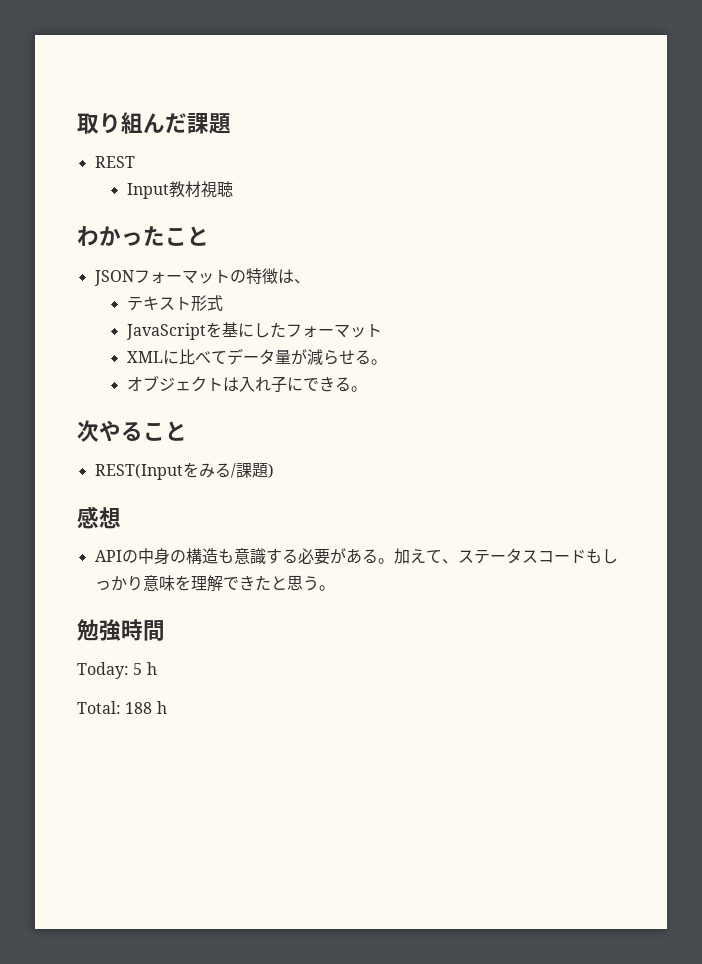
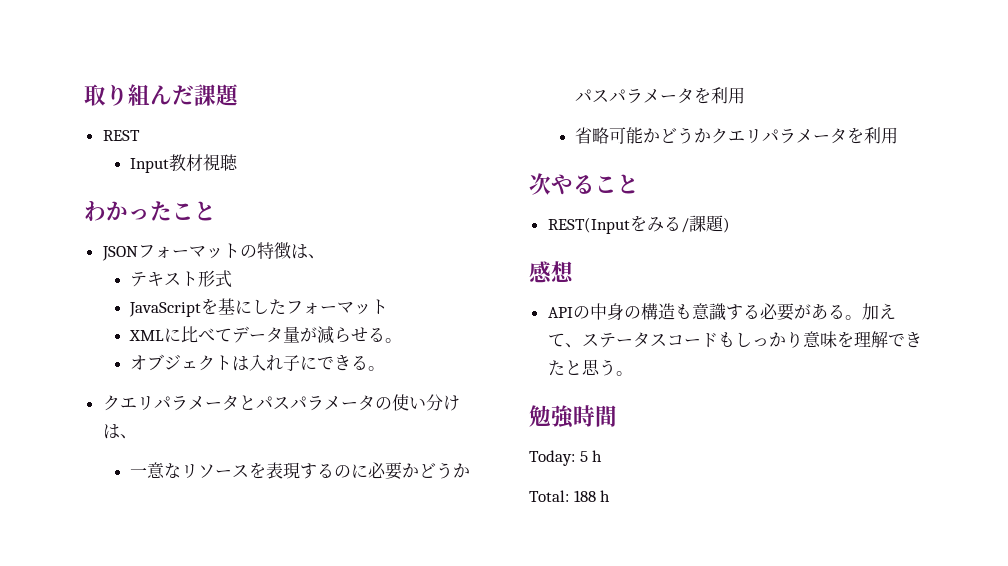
(367, 389) none -> [102,394,460,411] [102,424,137,439] [130,462,471,480] [575,87,746,104] [575,127,899,144] // クエリパラメータとパスパラメータの使い分けは、 // 一意なリソースを表現するのに必要かどうかパスパラメータを利用 // 省略可能かどうかクエリパラメータを利用

